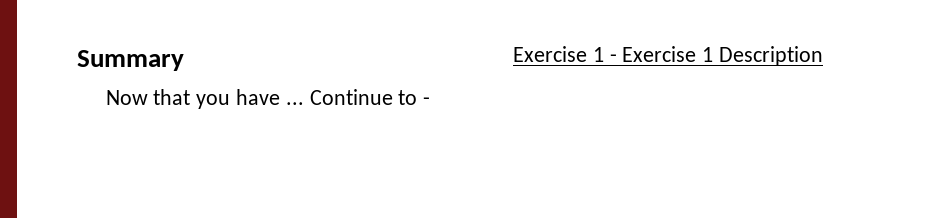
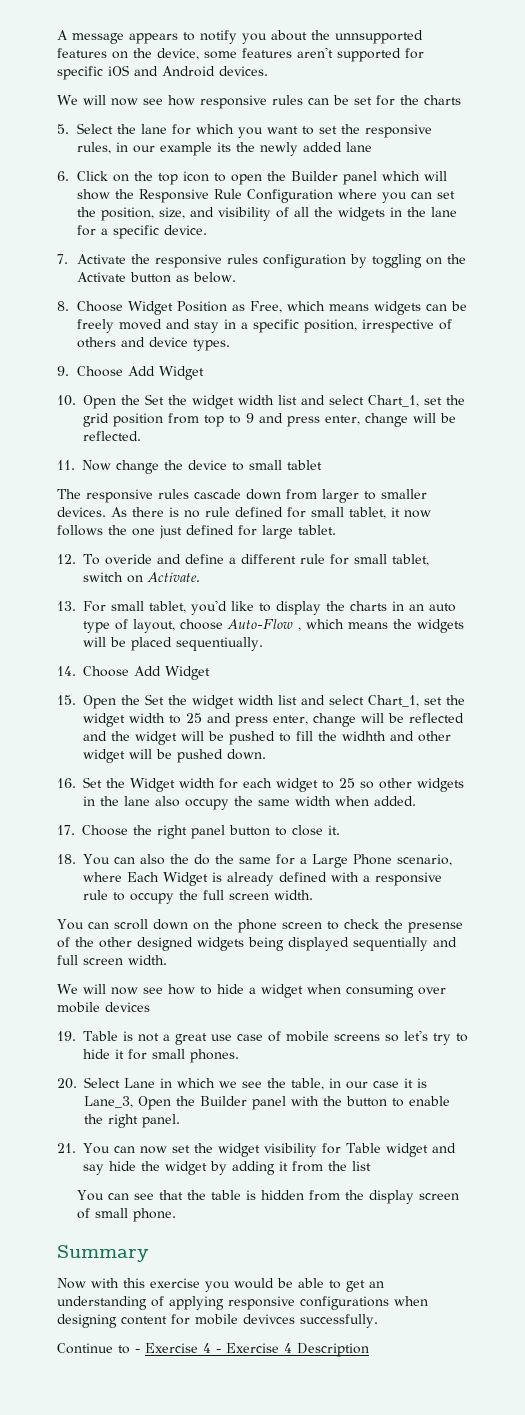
[77,50,184,71] [105,89,304,109] Summary // Now that you have ... -> [57,30,423,44] [57,47,424,62] [57,65,268,80] [57,95,461,109] [57,123,432,138] [76,142,372,156] [57,171,447,185] [76,189,455,203] [76,207,457,221] [76,225,207,239] [57,254,466,268] [76,272,236,283] [57,301,467,315] [76,319,452,333] [76,337,230,351] [57,366,204,380] [57,394,465,409] [83,413,456,427] [83,431,141,441] [57,460,322,474] [57,489,427,503] [57,507,431,519] [57,525,336,539] [57,554,429,566] [83,572,200,583] [57,600,456,615] [83,619,464,633] [83,637,263,651] [57,666,210,680] [57,694,465,709] [83,713,464,727] [83,731,451,745] [83,749,266,763] [57,777,464,792] [83,796,416,810] [57,825,340,839] [57,854,452,868] [83,872,442,886] [83,890,313,904] [57,919,463,933] [57,937,457,951] [57,955,167,965] [57,984,446,998] [57,1002,150,1013] [57,1030,468,1045] [83,1049,239,1063] [57,1077,427,1090] [84,1096,450,1110] [84,1114,180,1128] [57,1143,456,1157] [83,1161,371,1175] [76,1190,459,1204] [76,1208,176,1222] [57,1245,149,1262] [57,1278,384,1292] [57,1296,428,1310] [57,1314,378,1328] A message appears to notify you about the unnsupported features on the device, some features aren't supported for specific iOS and Android devices. // We will now see how responsive rules can be set for the charts // 5. Select the lane for which you want to set the responsive rules, in our example its the newly added lane // 6. Click on the top icon to open the Builder panel which will show the Responsive Rule Configuration where you can set the position, size, and visibility of all the widgets in the lane for a specific device. // 7. Activate the responsive rules configuration by toggling on the Activate button as below. // 8. Choose Widget Position as Free, which means widgets can be freely moved and stay in a specific position, irrespective of others and device types. // 9. Choose Add Widget // 10. Open the Set the widget width list and select Chart_1, set the grid position from top to 9 and press enter, change will be reflected. // 11. Now change the device to small tablet // The responsive rules cascade down from larger to smaller devices. As there is no rule defined for small tablet, it now follows the one just defined for large tablet. // 12. To overide and define a different rule for small tablet, switch on Activate. // 13. For small tablet, you'd like to display the charts in an auto type of layout, choose Auto-Flow , which means the widgets will be placed sequentiually. // 14. Choose Add Widget // 15. Open the Set the widget width list and select Chart_1, set the widget width to 25 and press enter, change will be reflected and the widget will be pushed to fill the widhth and other widget will be pushed down. // 16. Set the Widget width for each widget to 25 so other widgets in the lane also occupy the same width when added. // 17. Choose the right panel button to close it. // 18. You can also the do the same for a Large Phone scenario, where Each Widget is already defined with a responsive rule to occupy the full screen width. // You can scroll down on the phone screen to check the presense of the other designed widgets being displayed sequentially and full screen width. // We will now see how to hide a widget when consuming over mobile devices // 19. Table is not a great use case of mobile screens so let's try to hide it for small phones. // 20. Select Lane in which we see the table, in our case it is Lane_3, Open the Builder panel with the button to enable the right panel. // 21. You can now set the widget visibility for Table widget and say hide the widget by adding it from the list // You can see that the table is hidden from the display screen of small phone. // Summary // Now with this exercise you would be able to get an understanding of applying responsive configurations when designing content for mobile devivces successfully. //
[592,46,714,62] 1 - Exercise 1 -> [203,1343,292,1353] 4 - Exercise 4

